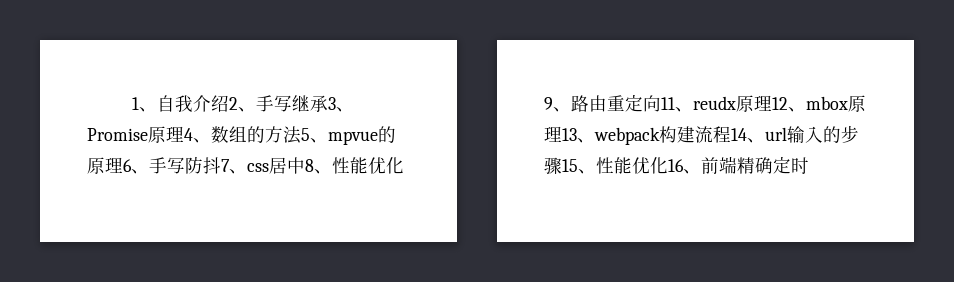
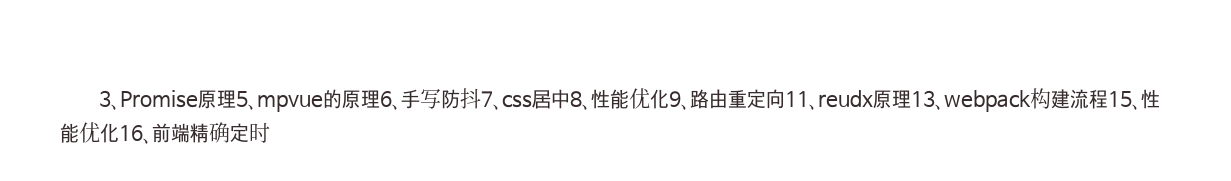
[132,95,355,112] [87,126,301,144] 1、自我介绍2、手写继承3、Promise原理4、数组的方法 -> [99,90,237,110] 3、Promise原理
[772,95,866,112] [544,126,562,142] 12、mbox原理 -> (912, 99) none
[731,125,859,143] [544,157,562,175] 14、url输入的步骤 -> (1109, 99) none

